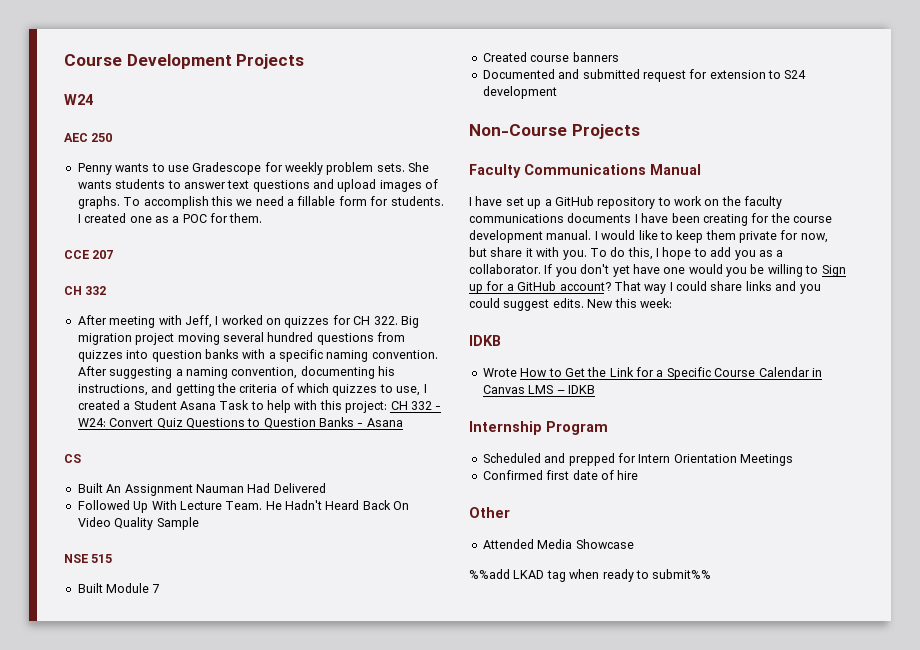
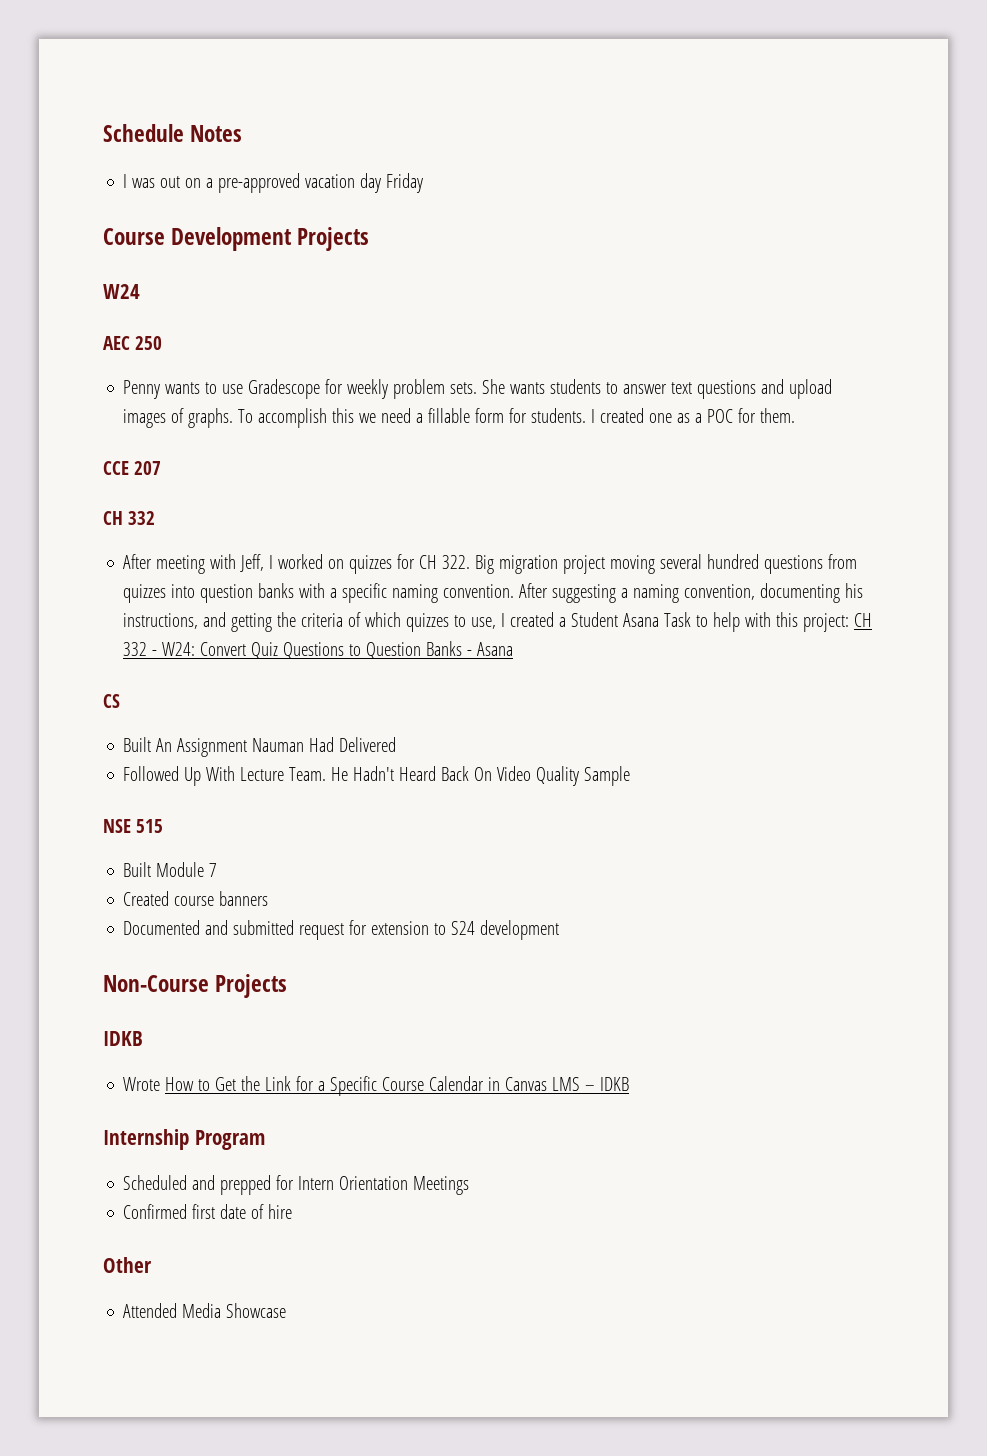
(64, 60) none -> [103,124,243,142] [123,173,424,193] Schedule Notes // I was out on a pre-approved vacation day Friday //
[469,164,701,178] [469,196,783,209] [469,213,832,226] [469,230,828,243] [469,247,784,260] [469,264,846,277] [469,281,821,294] [469,298,672,311] // Faculty Communications Manual // I have set up a GitHub repository to work on the faculty communications documents I have been creating for the course development manual. I would like to keep them private for now, but share it with you. To do this, I hope to add you as a collaborator. If you don't yet have one would you be willing to Sign up for a GitHub account? That way I could share links and you could suggest edits. New this week: -> (288, 986) none
[469,569,712,582] // %%add LKAD tag when ready to submit%% -> (287, 1310) none

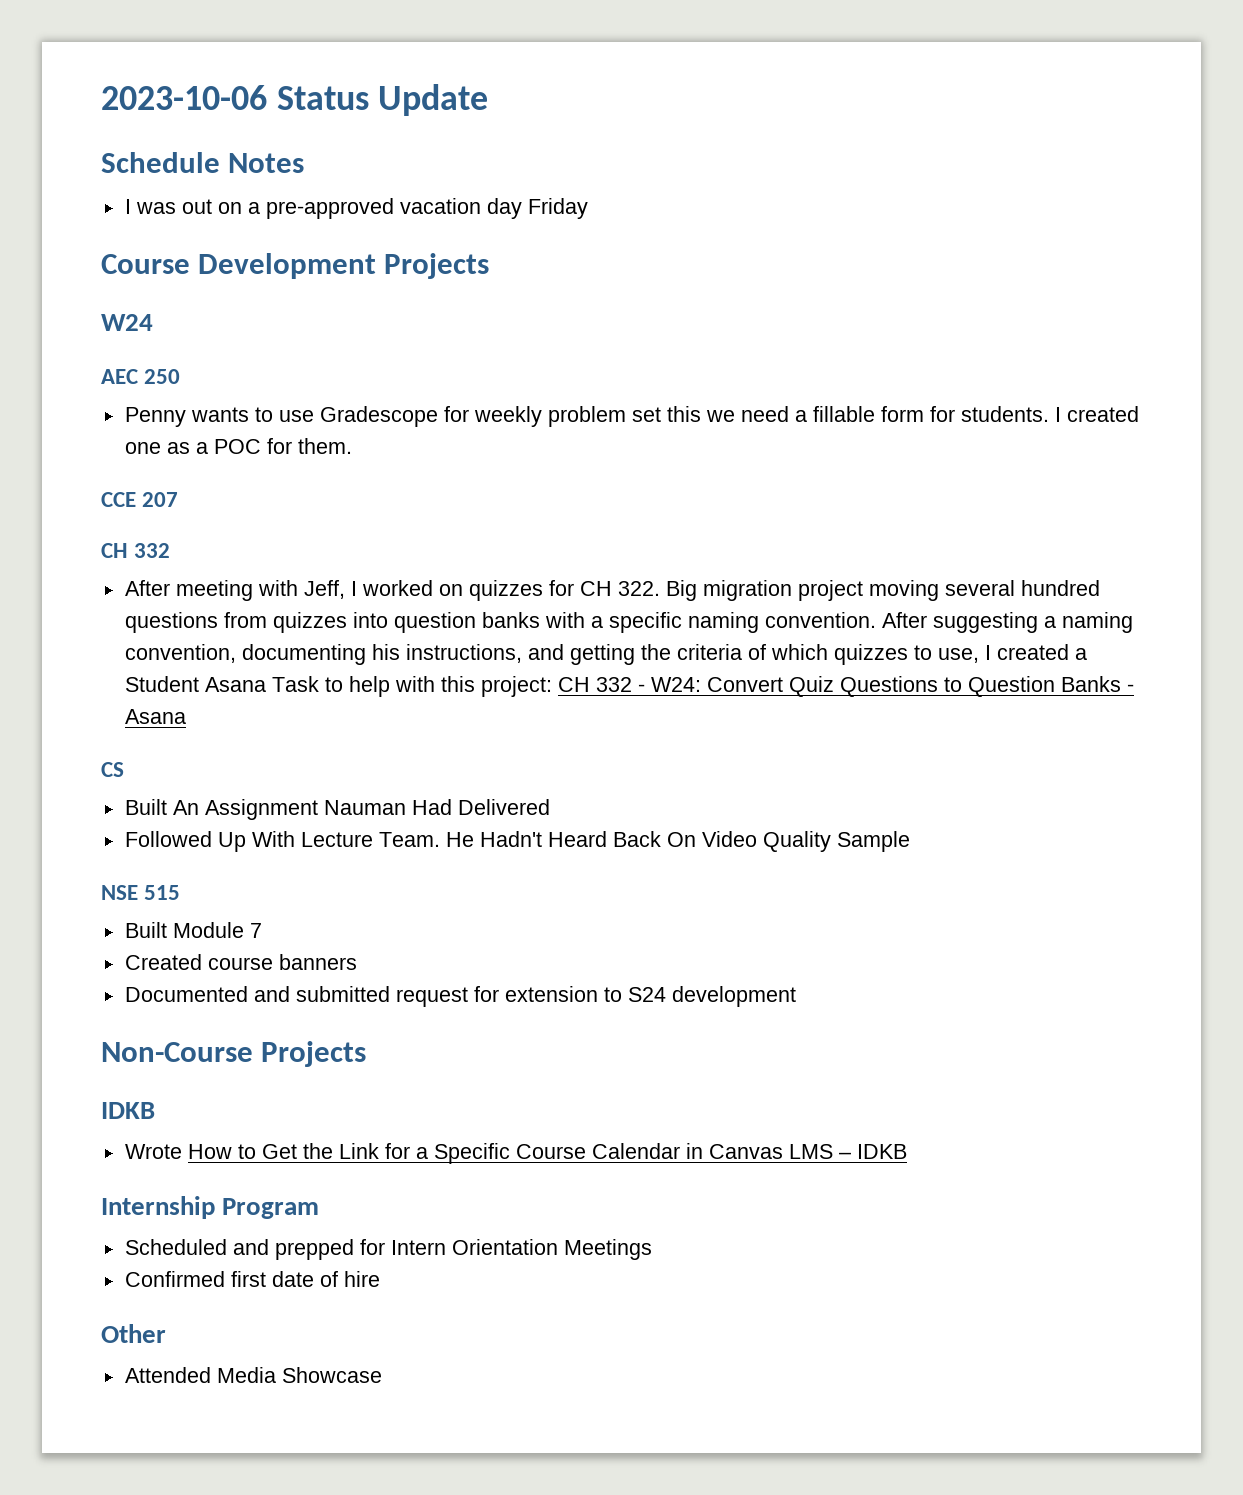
(103, 133) none -> [101,84,489,116] 2023-10-06 Status Update //
[450,379,833,399] [123,408,328,428] sets. She wants students to answer text questions and upload images of graphs. To accomplish -> [631,407,661,422] set

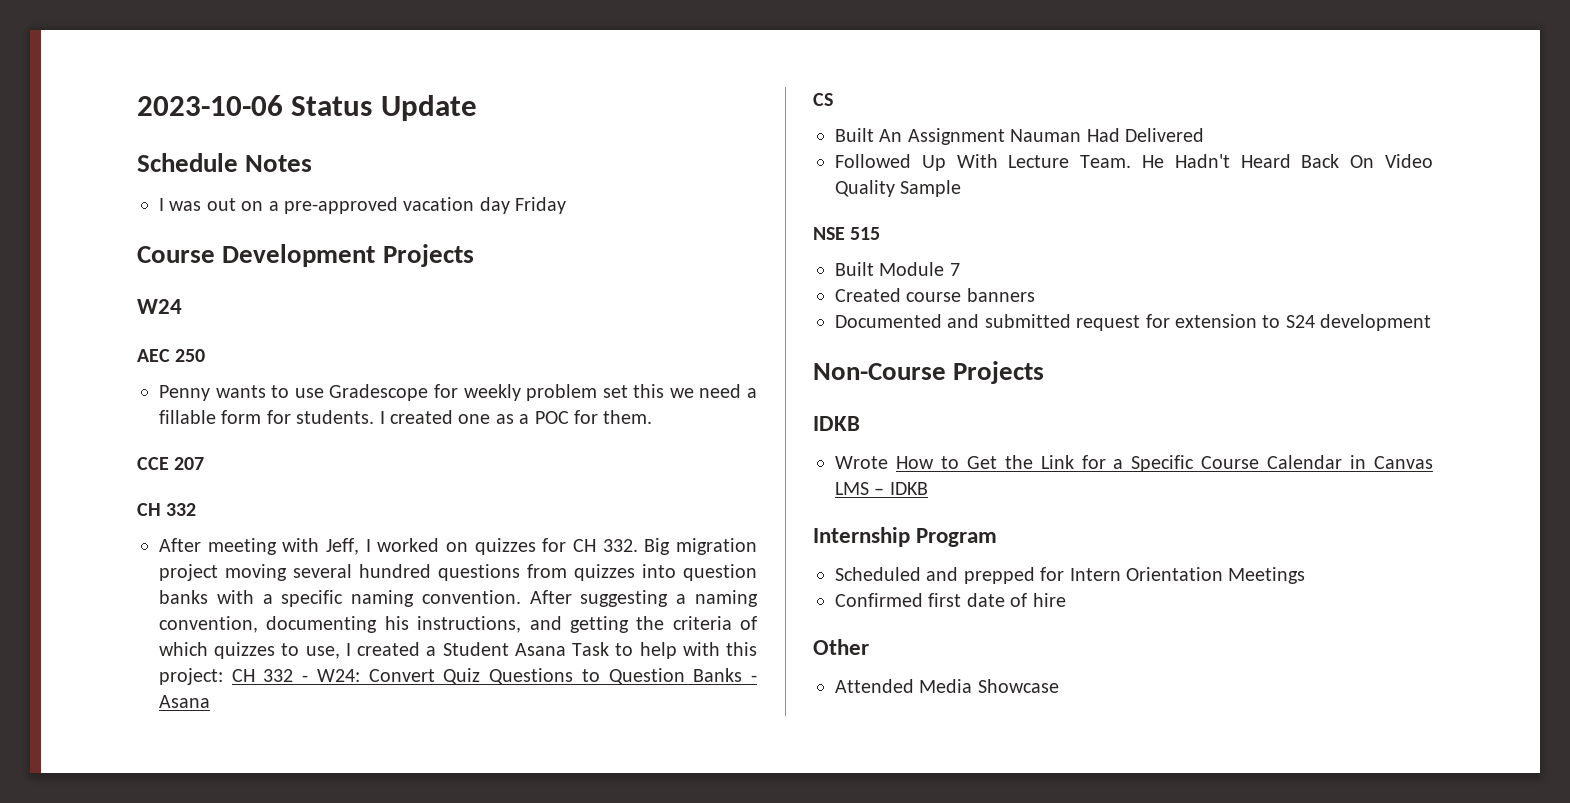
[617,581,660,596] 322. -> [602,539,638,552] 332.

